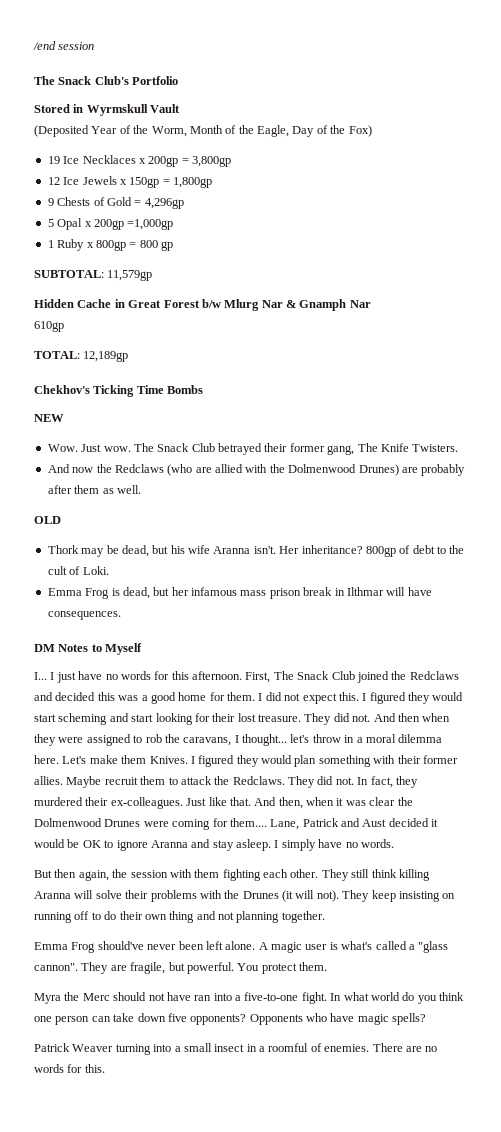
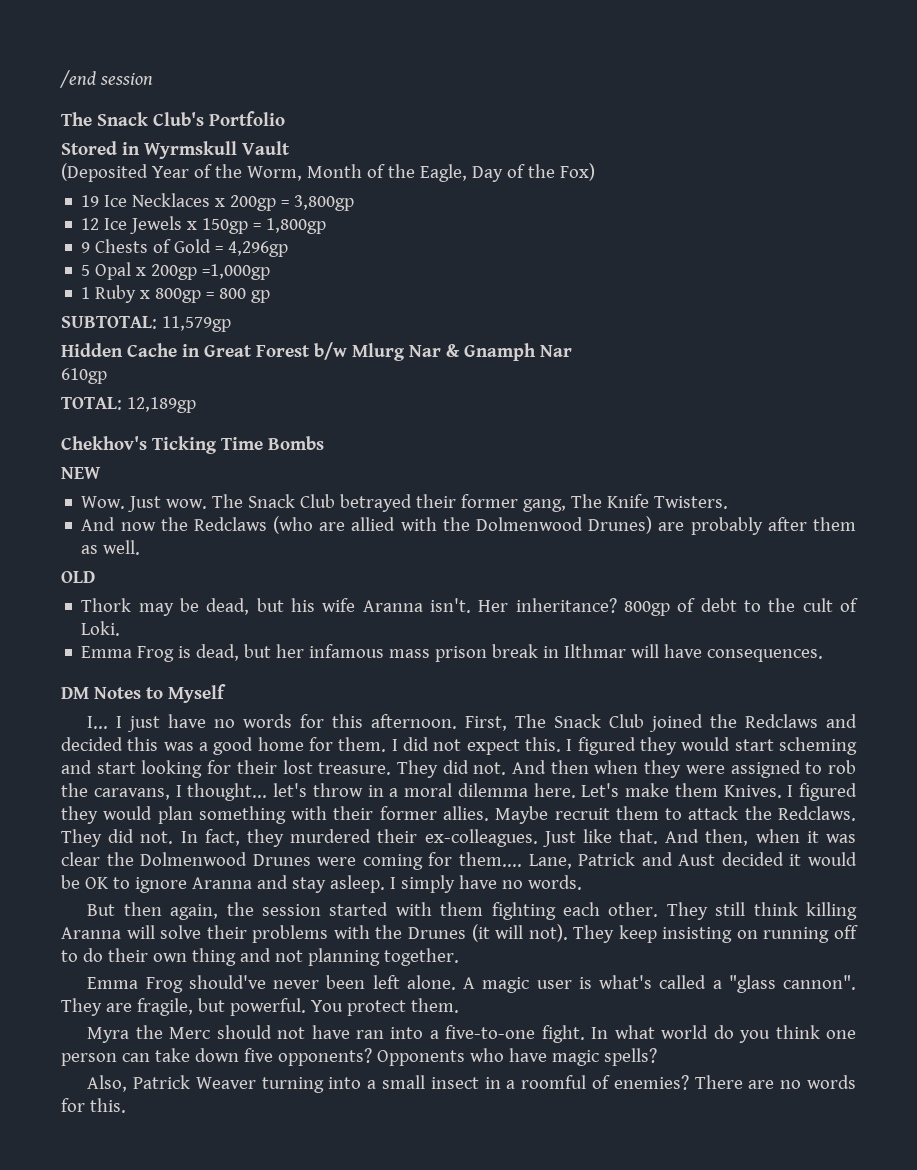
(168, 874) none -> [329,902,389,916] started
(427, 1019) none -> [87,1075,128,1092] Also,
[324,1044,370,1052] enemies. -> [613,1075,689,1090] enemies?

